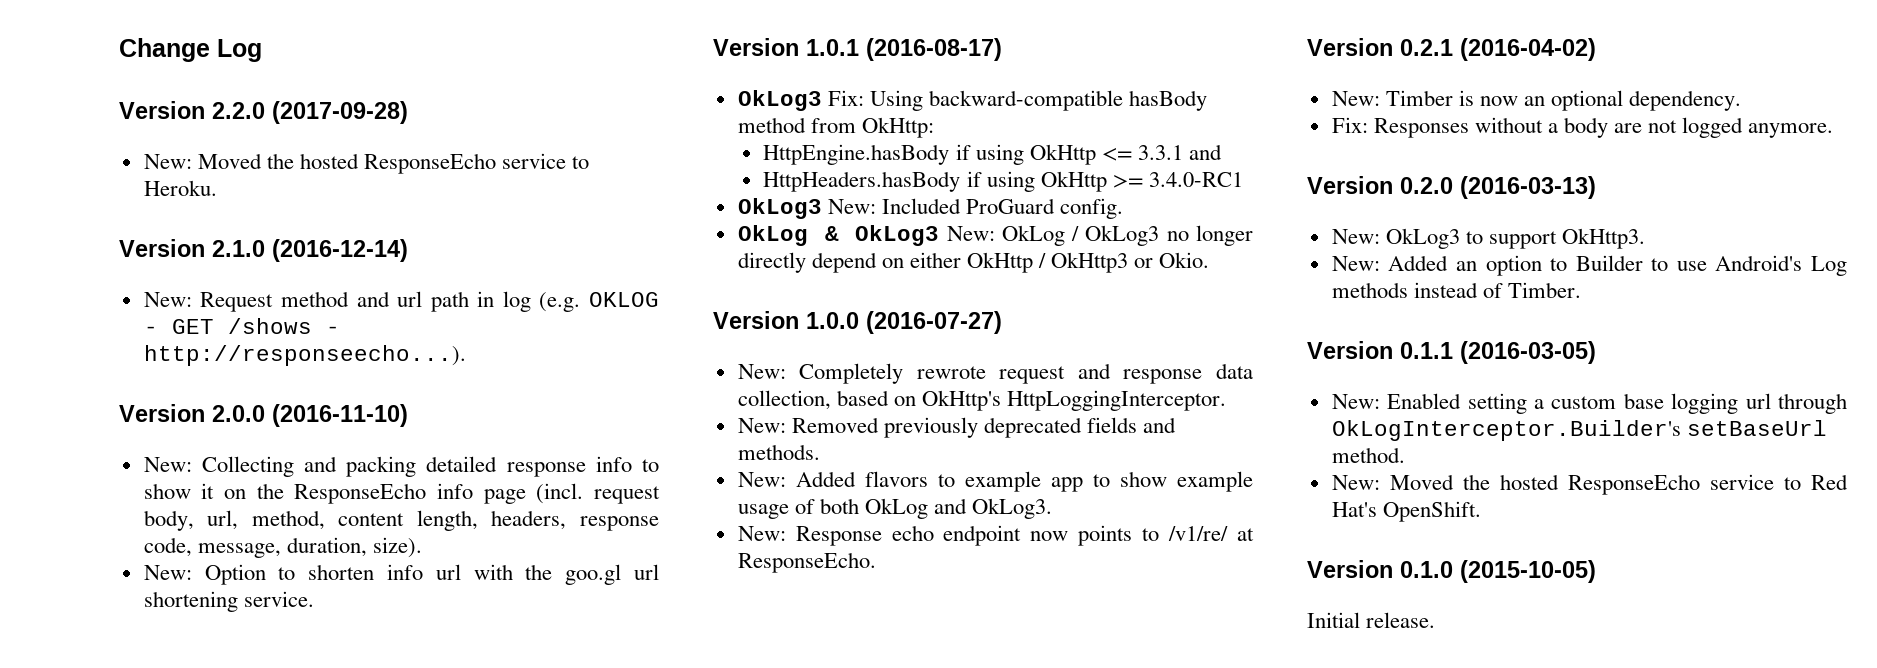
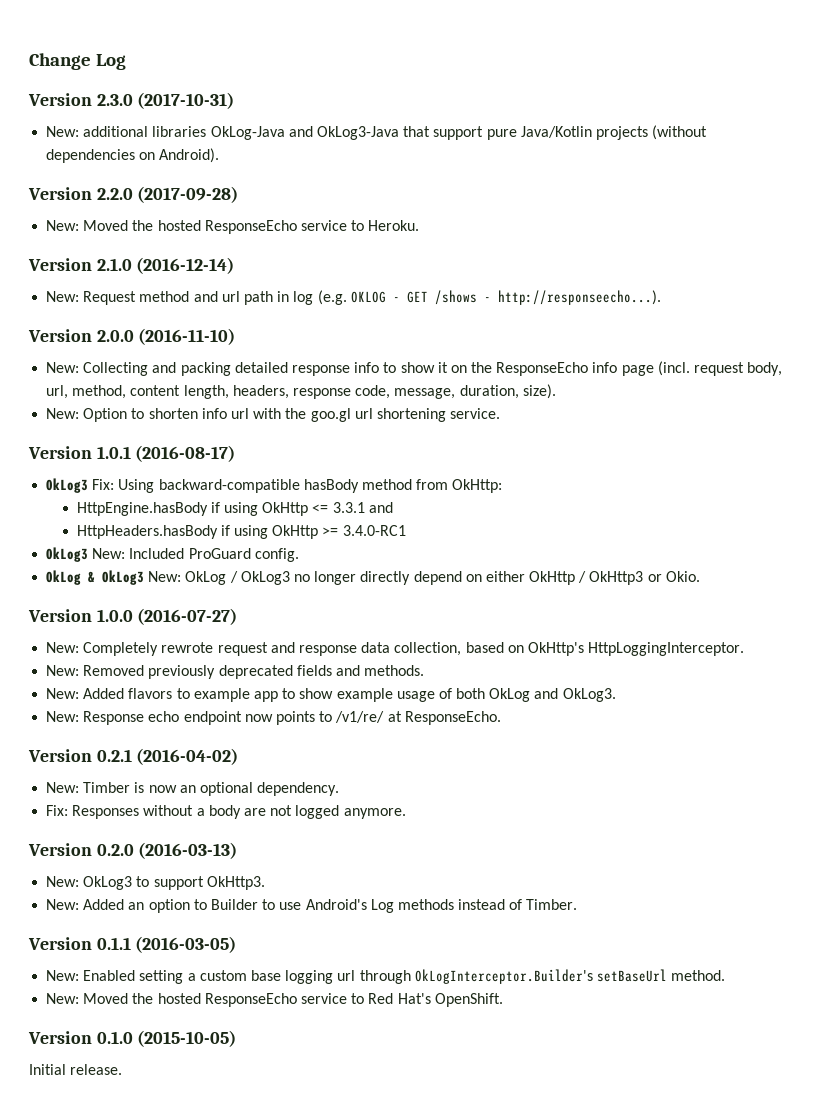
(262, 50) none -> [28,92,235,109] [46,125,708,140] [46,148,220,163] // Version 2.3.0 (2017-10-31) // New: additional libraries OkLog-Java and OkLog3-Java that support pure Java/Kotlin projects (without dependencies on Android).

